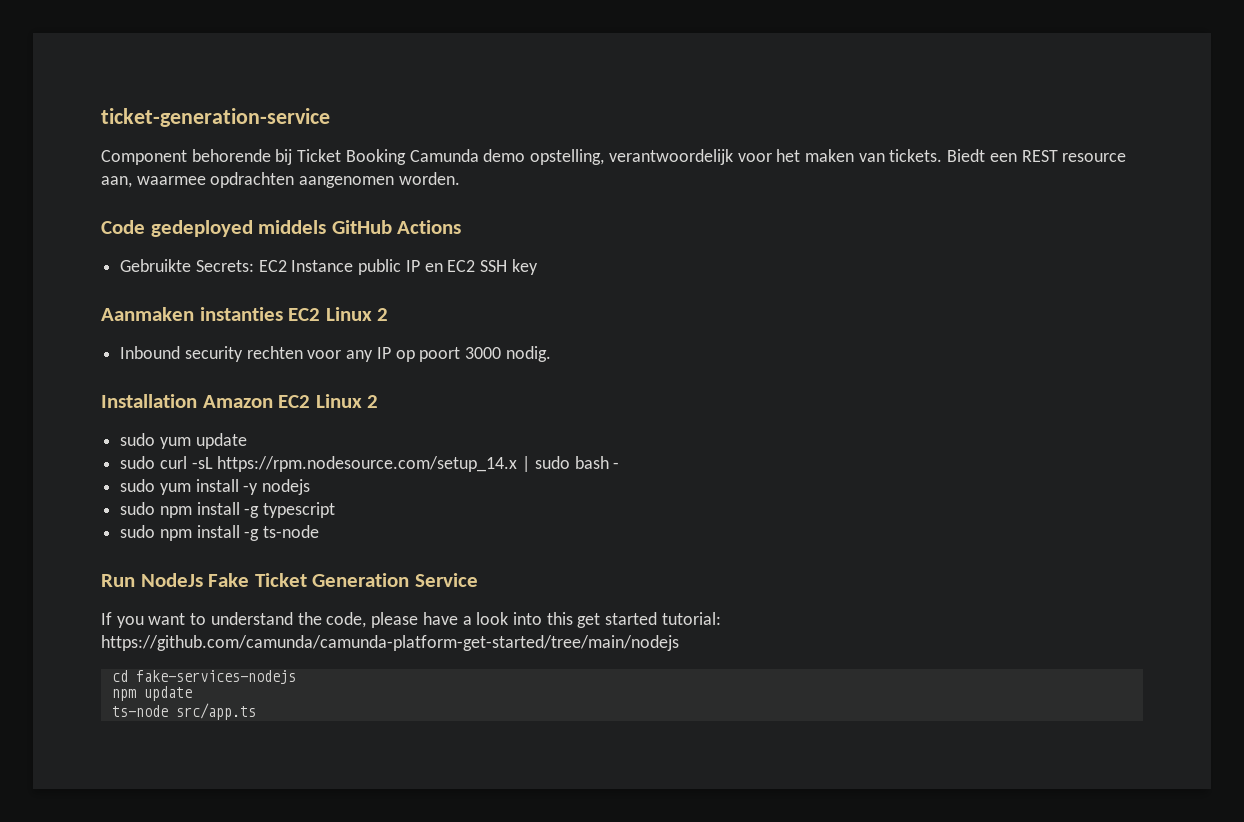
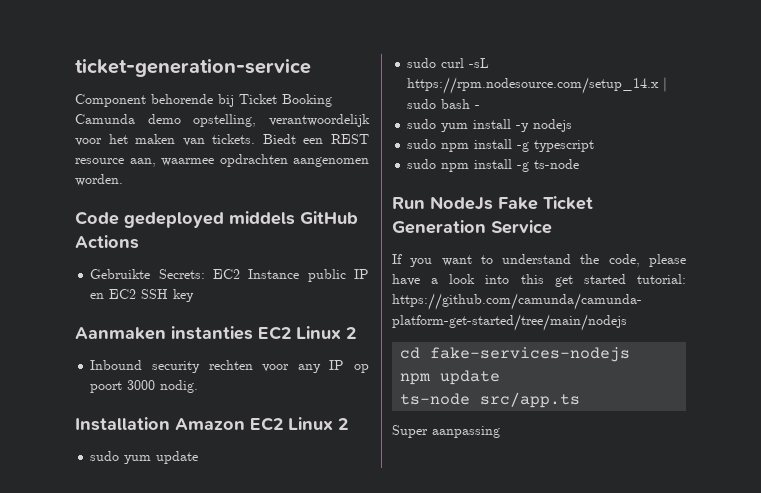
(256, 711) none -> [392,425,500,438] // Super aanpassing

